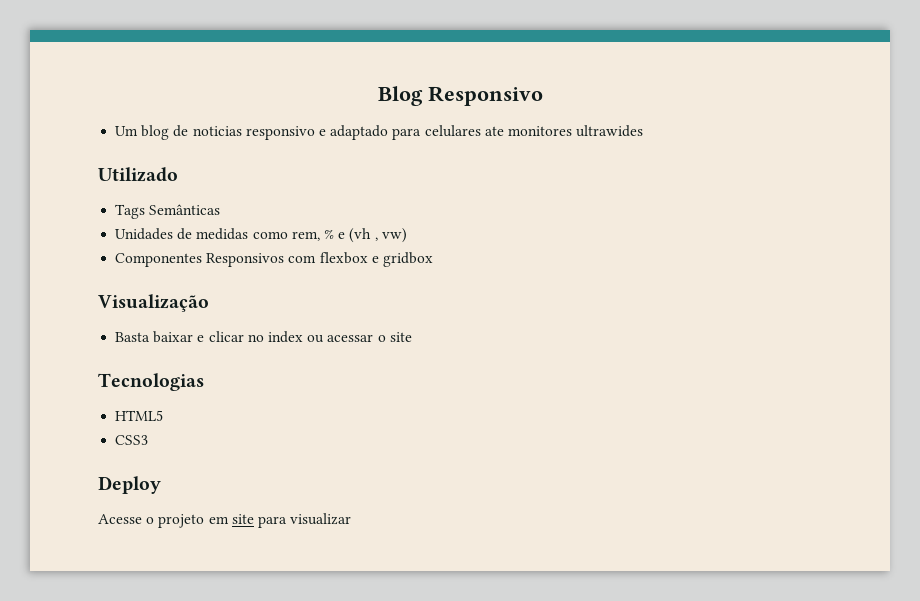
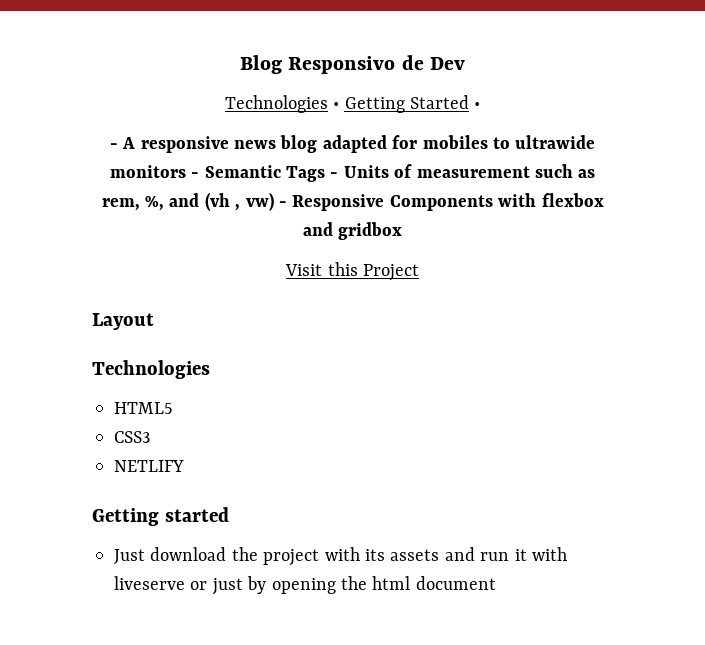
[115,125,644,140] [98,167,178,182] [115,204,221,219] [115,228,407,243] [115,252,433,267] [98,294,209,312] [115,331,412,343] [98,373,204,391] [115,410,164,421] [115,435,149,445] [98,476,161,494] [98,513,352,528] // Um blog de noticias responsivo e adaptado para celulares ate monitores ultrawides // Utilizado // Tags Semânticas // Unidades de medidas como rem, % e (vh , vw) // Componentes Responsivos com flexbox e gridbox // Visualização // Basta baixar e clicar no index ou acessar o site // Tecnologias // HTML5 // CSS3 // Deploy // Acesse o projeto em site para visualizar -> [401,55,465,70] [224,95,481,113] [109,135,596,153] [109,164,596,182] [101,192,604,211] [302,222,403,240] [285,262,419,281] [92,313,154,330] [92,360,210,379] [114,402,173,414] [114,431,150,443] [114,460,184,472] [92,507,229,526] [114,547,567,566] [114,576,496,595] de Dev // Technologies • Getting Started • // - A responsive news blog adapted for mobiles to ultrawide monitors - Semantic Tags - Units of measurement such as rem, %, and (vh , vw) - Responsive Components with flexbox and gridbox // Visit this Project // Layout // Technologies // HTML5 // CSS3 // NETLIFY // Getting started // Just download the project with its assets and run it with liveserve or just by opening the html document

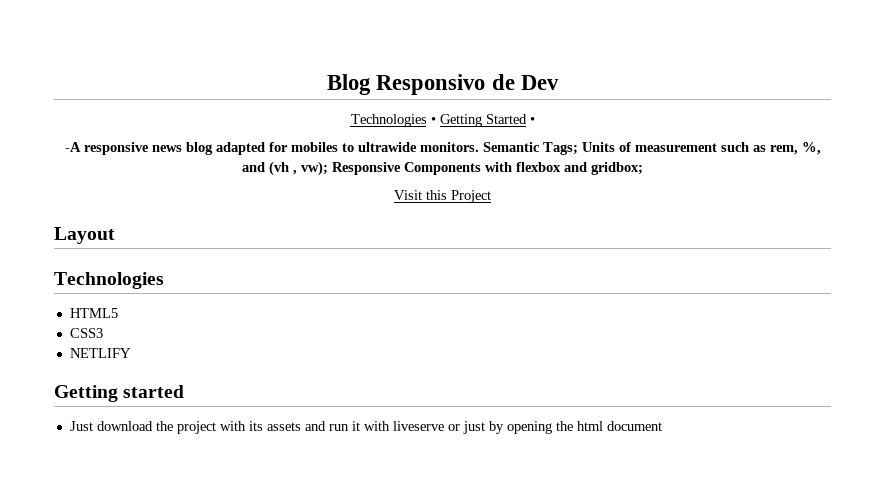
[109,137,136,149] - A -> [64,142,81,152] -A
[109,165,339,182] monitors - Semantic Tags - -> [419,142,578,155] monitors. Semantic Tags;
[245,192,287,211] vw) - -> [301,161,328,176] vw);
[338,222,403,240] gridbox -> [591,162,643,175] gridbox;

